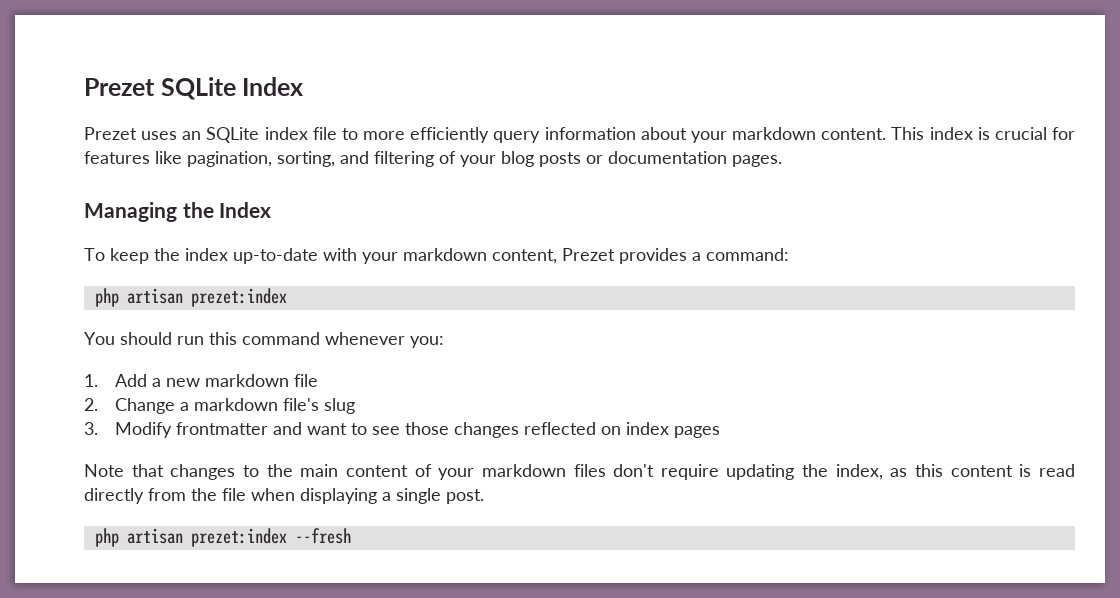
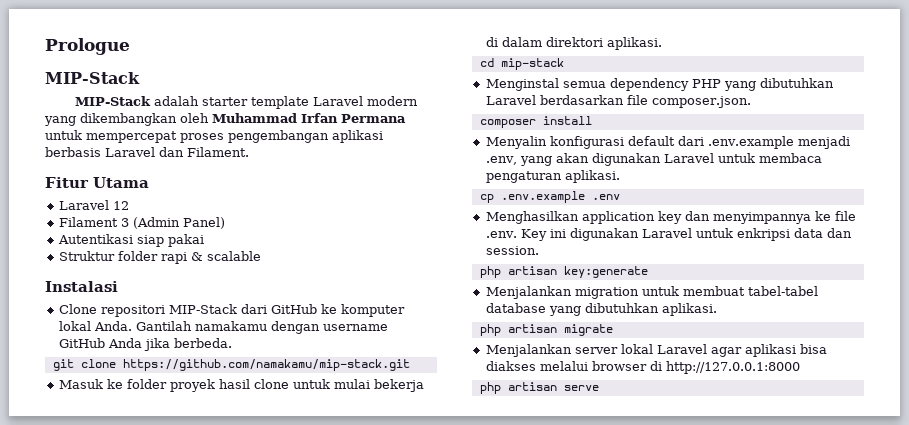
[84,77,304,100] [84,127,1075,143] [84,151,782,167] [84,202,272,222] [84,248,789,264] [94,288,287,307] [84,332,444,348] [84,374,319,387] [84,398,356,414] [84,422,721,438] [84,464,1075,480] [84,488,484,504] [94,528,351,547] Prezet SQLite Index // Prezet uses an SQLite index file to more efficiently query information about your markdown content. This index is crucial for features like pagination, sorting, and filtering of your blog posts or documentation pages. // Managing the Index // To keep the index up-to-date with your markdown content, Prezet provides a command: // php artisan prezet:index // You should run this command whenever you: // 1. Add a new markdown file // 2. Change a markdown file's slug // 3. Modify frontmatter and want to see those changes reflected on index pages // Note that changes to the main content of your markdown files don't require updating the index, as this content is read directly from the file when displaying a single post. // php artisan prezet:index --fresh -> [45,38,130,55] [45,72,140,84] [74,96,418,109] [44,113,406,126] [45,130,383,143] [45,147,249,157] [45,177,149,188] [58,200,129,210] [58,217,225,229] [57,234,204,247] [58,251,261,264] [45,281,118,292] [58,304,405,317] [58,321,388,334] [58,338,232,351] [52,359,410,371] [58,379,424,392] [485,37,662,50] [479,58,564,70] [485,78,834,91] [485,95,751,108] [479,116,592,128] [485,136,850,149] [485,153,822,166] [485,170,620,183] [479,191,620,203] [485,211,856,224] [485,228,852,241] [485,246,539,255] [479,266,648,278] [485,286,818,299] [485,303,717,316] [479,324,613,336] [485,344,827,357] [485,361,800,374] [479,382,599,394] Prologue // MIP-Stack // MIP-Stack adalah starter template Laravel modern yang dikembangkan oleh Muhammad Irfan Permana untuk mempercepat proses pengembangan aplikasi berbasis Laravel dan Filament. // Fitur Utama // Laravel 12 // Filament 3 (Admin Panel) // Autentikasi siap pakai // Struktur folder rapi & scalable // Instalasi // Clone repositori MIP-Stack dari GitHub ke komputer lokal Anda. Gantilah namakamu dengan username GitHub Anda jika berbeda. // git clone https://github.com/namakamu/mip-stack.git // Masuk ke folder proyek hasil clone untuk mulai bekerja di dalam direktori aplikasi. // cd mip-stack // Menginstal semua dependency PHP yang dibutuhkan Laravel berdasarkan file composer.json. // composer install // Menyalin konfigurasi default dari .env.example menjadi .env, yang akan digunakan Laravel untuk membaca pengaturan aplikasi. // cp .env.example .env // Menghasilkan application key dan menyimpannya ke file .env. Key ini digunakan Laravel untuk enkripsi data dan session. // php artisan key:generate // Menjalankan migration untuk membuat tabel-tabel database yang dibutuhkan aplikasi. // php artisan migrate // Menjalankan server lokal Laravel agar aplikasi bisa diakses melalui browser di http://127.0.0.1:8000 // php artisan serve

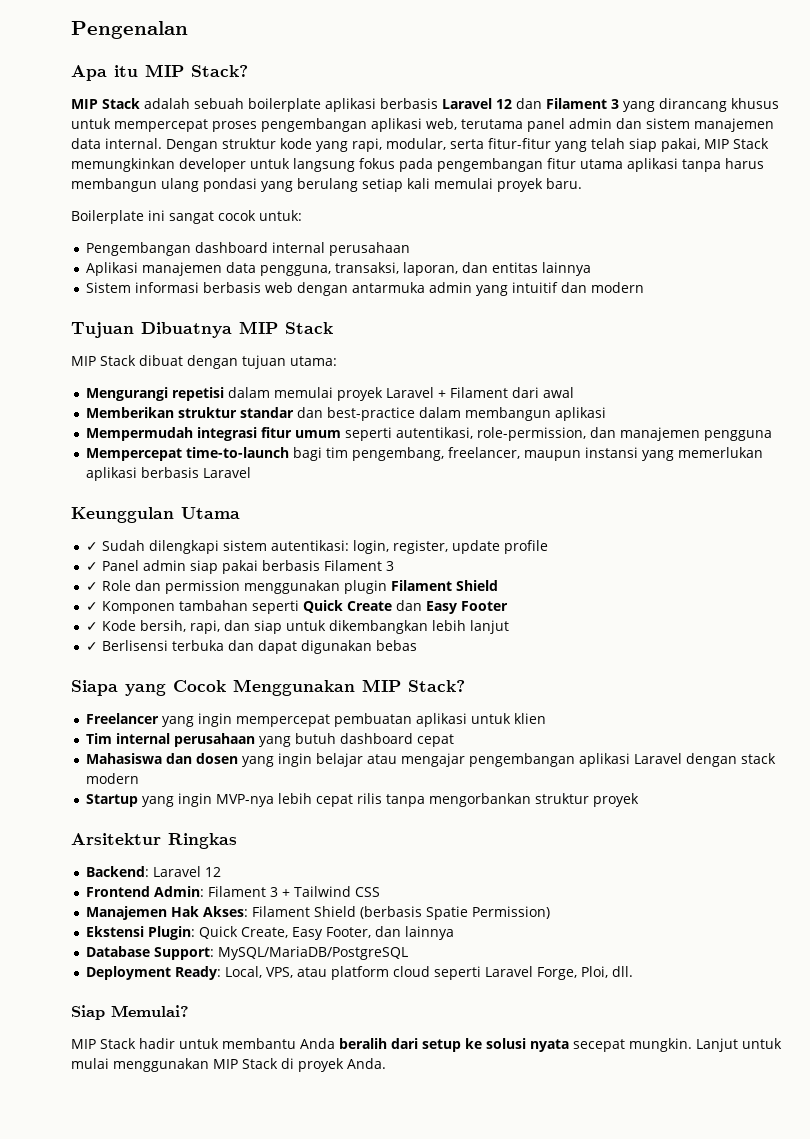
[45,38,130,55] [45,72,140,84] [74,96,418,109] [44,113,406,126] Prologue // MIP-Stack // MIP-Stack adalah starter template Laravel modern yang dikembangkan oleh Muhammad Irfan Permana -> [71,21,188,39] [71,64,248,81] [71,98,779,112] Pengenalan // Apa itu MIP Stack? // MIP Stack adalah sebuah boilerplate aplikasi berbasis Laravel 12 dan Filament 3 yang dirancang khusus
[45,147,249,157] [45,177,149,188] [58,200,129,210] [58,217,225,229] [57,234,204,247] [58,251,261,264] [45,281,118,292] [58,304,405,317] [58,321,388,334] [58,338,232,351] [52,359,410,371] [58,379,424,392] [485,37,662,50] [479,58,564,70] [485,78,834,91] [485,95,751,108] [479,116,592,128] [485,136,850,149] [485,153,822,166] [485,170,620,183] [479,191,620,203] [485,211,856,224] [485,228,852,241] [485,246,539,255] [479,266,648,278] [485,286,818,299] [485,303,717,316] [479,324,613,336] [485,344,827,357] [485,361,800,374] [479,382,599,394] berbasis Laravel dan Filament. // Fitur Utama // Laravel 12 // Filament 3 (Admin Panel) // Autentikasi siap pakai // Struktur folder rapi & scalable // Instalasi // Clone repositori MIP-Stack dari GitHub ke komputer lokal Anda. Gantilah namakamu dengan username GitHub Anda jika berbeda. // git clone https://github.com/namakamu/mip-stack.git // Masuk ke folder proyek hasil clone untuk mulai bekerja di dalam direktori aplikasi. // cd mip-stack // Menginstal semua dependency PHP yang dibutuhkan Laravel berdasarkan file composer.json. // composer install // Menyalin konfigurasi default dari .env.example menjadi .env, yang akan digunakan Laravel untuk membaca pengaturan aplikasi. // cp .env.example .env // Menghasilkan application key dan menyimpannya ke file .env. Key ini digunakan Laravel untuk enkripsi data dan session. // php artisan key:generate // Menjalankan migration untuk membuat tabel-tabel database yang dibutuhkan aplikasi. // php artisan migrate // Menjalankan server lokal Laravel agar aplikasi bisa diakses melalui browser di http://127.0.0.1:8000 // php artisan serve -> [426,118,774,132] [71,138,769,152] [71,158,764,172] [71,178,582,192] [71,210,302,224] [86,242,411,256] [86,262,592,276] [86,282,645,296] [71,321,333,338] [71,355,337,369] [86,387,575,401] [86,407,607,421] [86,427,773,441] [86,447,764,461] [86,467,252,481] [71,507,240,523] [86,540,549,554] [86,560,395,574] [86,580,499,594] [86,600,509,614] [86,620,510,634] [86,640,418,654] [71,679,465,696] [86,713,547,727] [86,733,455,747] [86,753,777,767] [86,773,140,784] [86,793,640,807] [71,833,237,849] [86,866,222,877] [86,886,381,897] [86,906,551,920] [86,926,455,940] [86,946,409,960] [86,966,634,980] [71,1005,189,1020] [71,1038,782,1052] [71,1058,386,1072] web, terutama panel admin dan sistem manajemen data internal. Dengan struktur kode yang rapi, modular, serta fitur-fitur yang telah siap pakai, MIP Stack memungkinkan developer untuk langsung fokus pada pengembangan fitur utama aplikasi tanpa harus membangun ulang pondasi yang berulang setiap kali memulai proyek baru. // Boilerplate ini sangat cocok untuk: // Pengembangan dashboard internal perusahaan // Aplikasi manajemen data pengguna, transaksi, laporan, dan entitas lainnya // Sistem informasi berbasis web dengan antarmuka admin yang intuitif dan modern // Tujuan Dibuatnya MIP Stack // MIP Stack dibuat dengan tujuan utama: // Mengurangi repetisi dalam memulai proyek Laravel + Filament dari awal // Memberikan struktur standar dan best-practice dalam membangun aplikasi // Mempermudah integrasi fitur umum seperti autentikasi, role-permission, dan manajemen pengguna // Mempercepat time-to-launch bagi tim pengembang, freelancer, maupun instansi yang memerlukan aplikasi berbasis Laravel // Keunggulan Utama // ✓ Sudah dilengkapi sistem autentikasi: login, register, update profile // ✓ Panel admin siap pakai berbasis Filament 3 // ✓ Role dan permission menggunakan plugin Filament Shield // ✓ Komponen tambahan seperti Quick Create dan Easy Footer // ✓ Kode bersih, rapi, dan siap untuk dikembangkan lebih lanjut // ✓ Berlisensi terbuka dan dapat digunakan bebas // Siapa yang Cocok Menggunakan MIP Stack? // Freelancer yang ingin mempercepat pembuatan aplikasi untuk klien // Tim internal perusahaan yang butuh dashboard cepat // Mahasiswa dan dosen yang ingin belajar atau mengajar pengembangan aplikasi Laravel dengan stack modern // Startup yang ingin MVP-nya lebih cepat rilis tanpa mengorbankan struktur proyek // Arsitektur Ringkas // Backend: Laravel 12 // Frontend Admin: Filament 3 + Tailwind CSS // Manajemen Hak Akses: Filament Shield (berbasis Spatie Permission) // Ekstensi Plugin: Quick Create, Easy Footer, dan lainnya // Database Support: MySQL/MariaDB/PostgreSQL // Deployment Ready: Local, VPS, atau platform cloud seperti Laravel Forge, Ploi, dll. // Siap Memulai? // MIP Stack hadir untuk membantu Anda beralih dari setup ke solusi nyata secepat mungkin. Lanjut untuk mulai menggunakan MIP Stack di proyek Anda.

